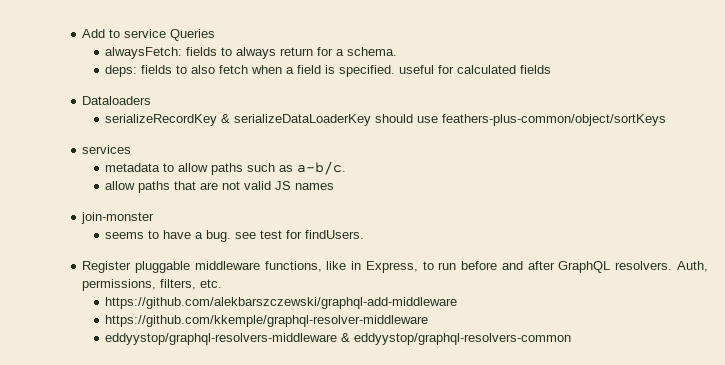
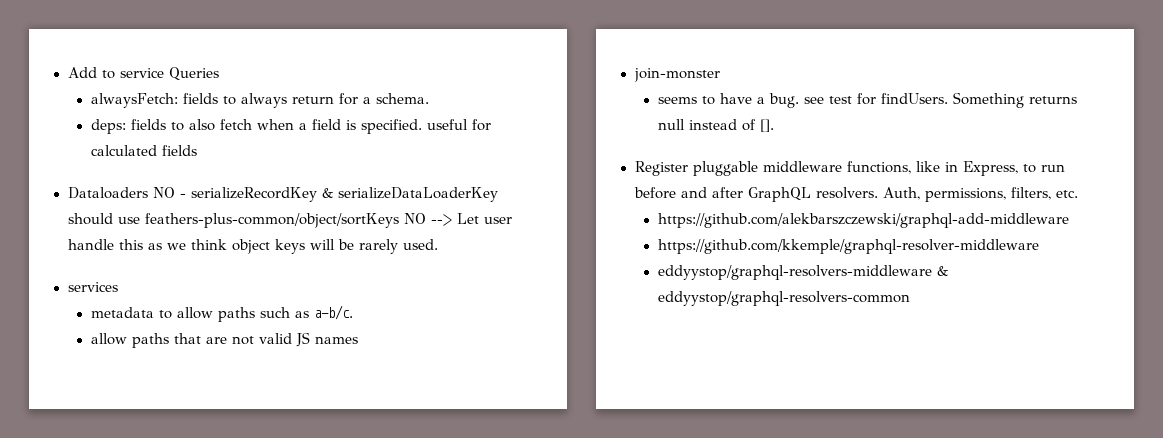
(152, 100) // -> [152,187,186,198] NO -
(667, 120) none -> [403,213,512,226] [67,239,438,254] NO --> Let user handle this as we think object keys will be rarely used.
(365, 234) none -> [952,92,1077,108] [657,119,774,132] Something returns null instead of [].

